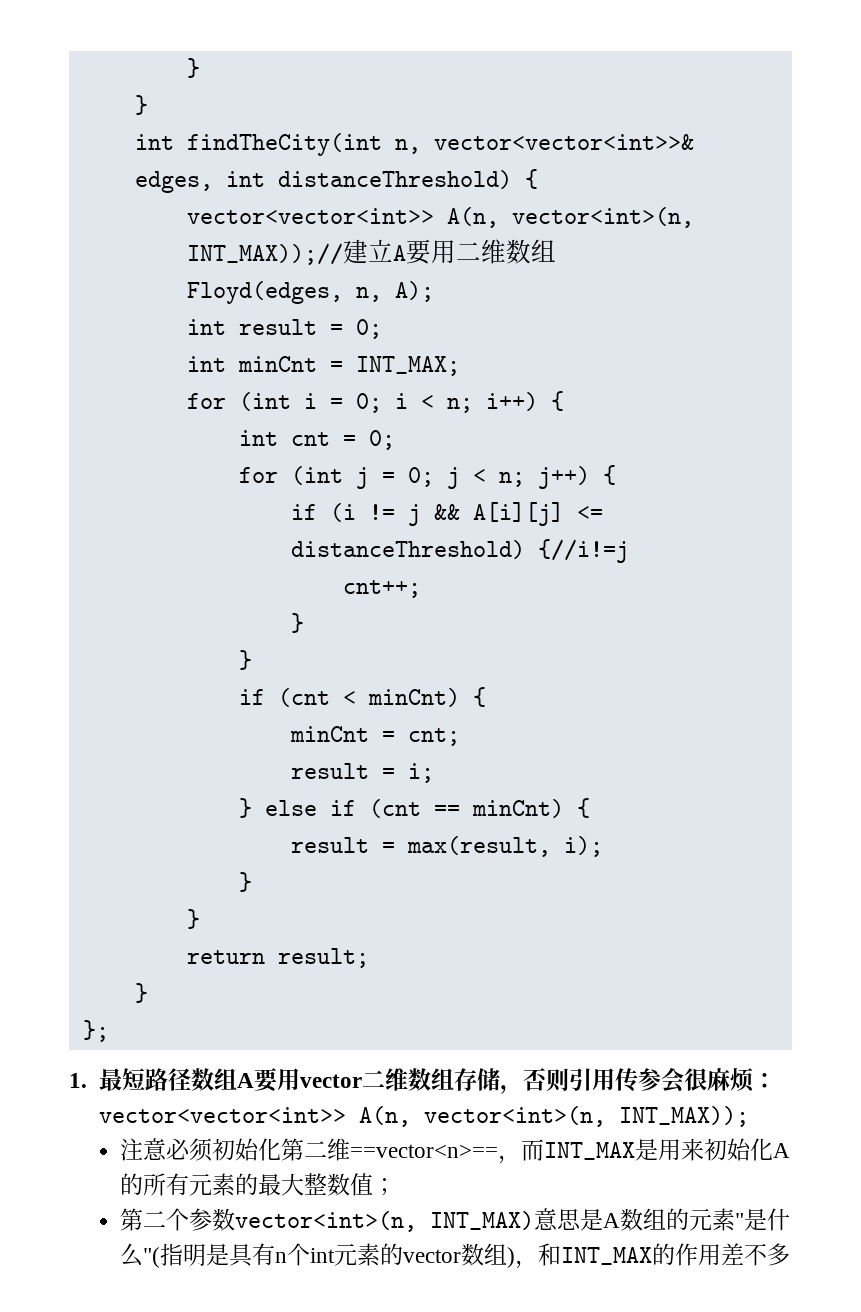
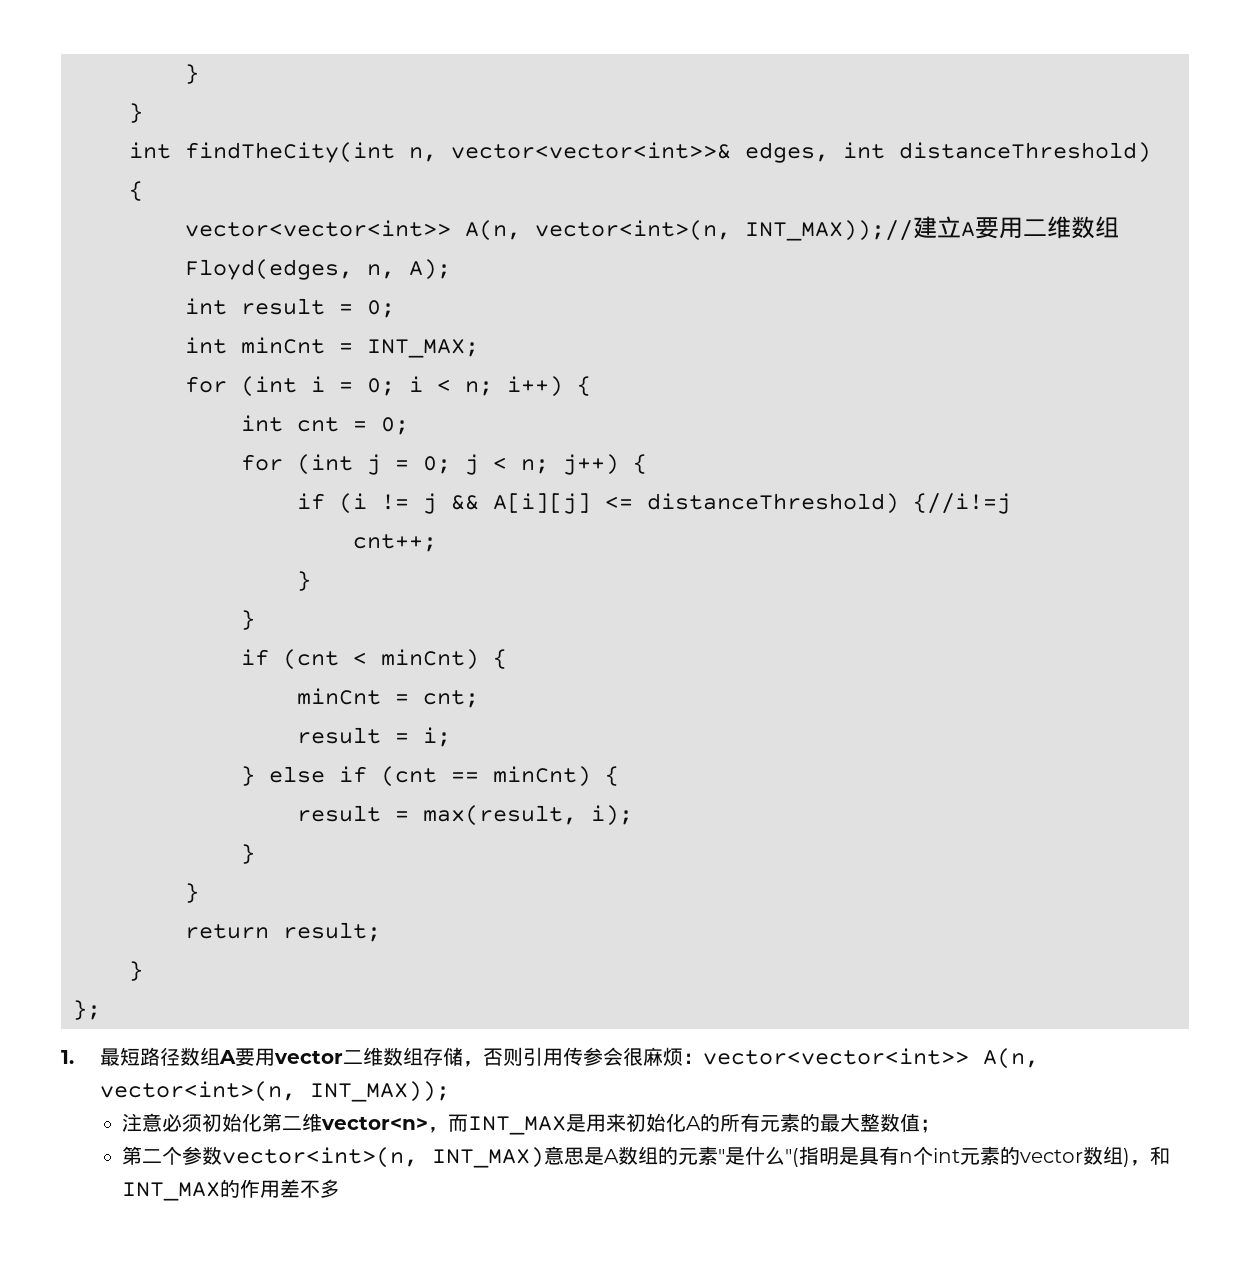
[350,1144,499,1158] ==vector<n>== -> [320,1116,428,1130] vector<n>

